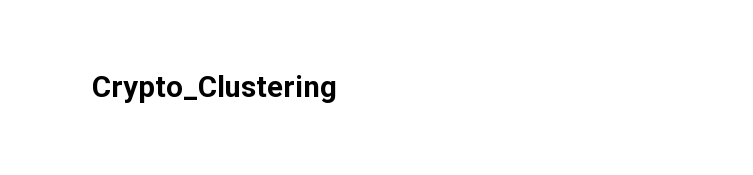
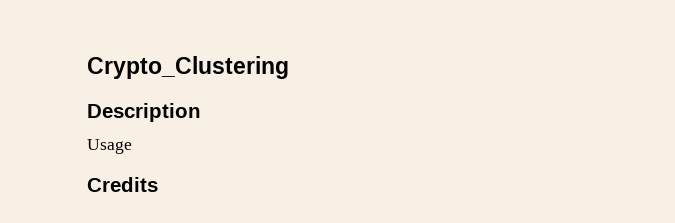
(337, 89) none -> [87,103,201,122] [87,139,132,154] [87,177,158,192] // Description // Usage // Credits

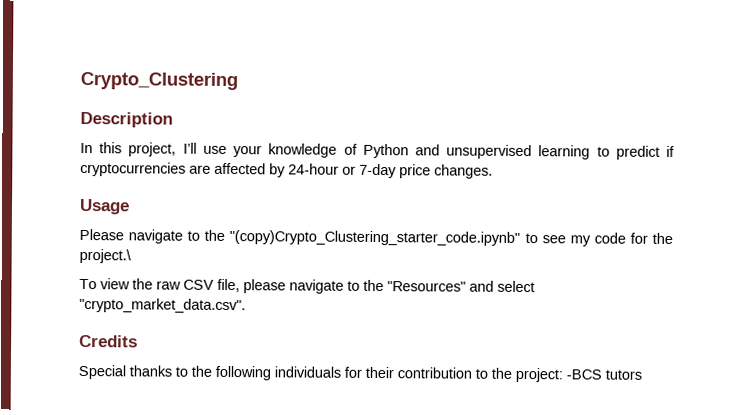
[87,139,132,154] [87,177,158,192] Usage // Credits -> [80,142,675,160] [80,161,493,179] [79,198,130,215] [79,228,674,247] [79,248,132,264] [79,278,535,294] [79,297,246,314] [79,334,138,348] [78,364,642,383] In this project, I’ll use your knowledge of Python and unsupervised learning to predict if cryptocurrencies are affected by 24-hour or 7-day price changes. // Usage // Please navigate to the "(copy)Crypto_Clustering_starter_code.ipynb" to see my code for the project.\ // To view the raw CSV file, please navigate to the "Resources" and select "crypto_market_data.csv". // Credits // Special thanks to the following individuals for their contribution to the project: -BCS tutors

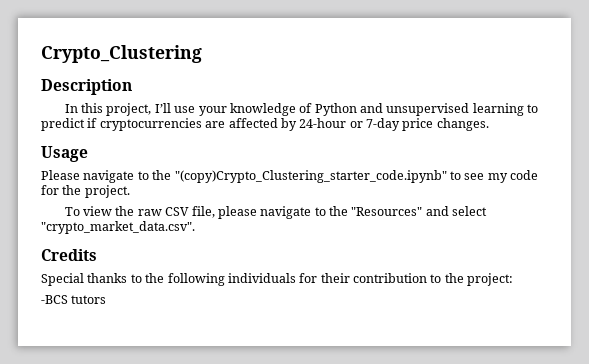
[79,248,132,264] project.\ -> [84,185,130,198] project.
(563, 375) none -> (514, 279) //

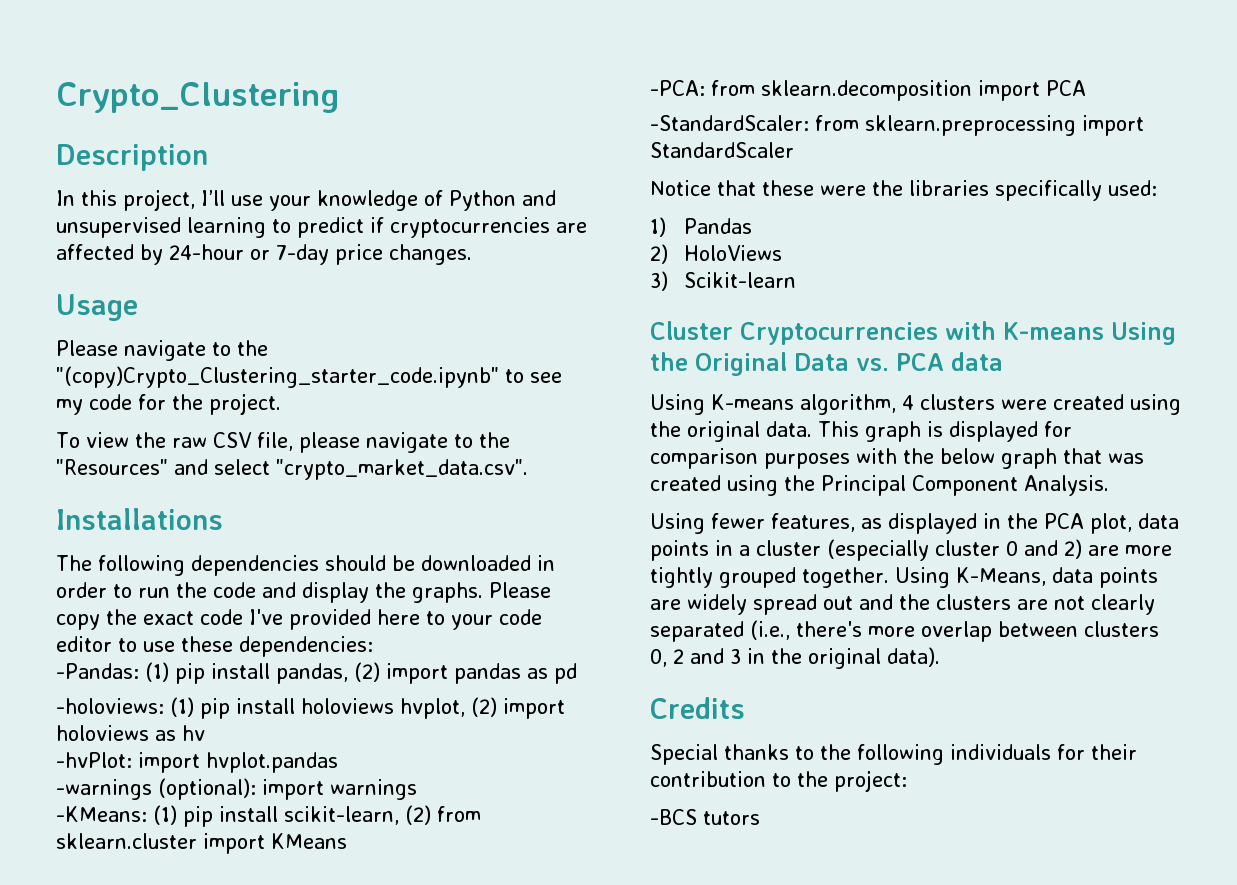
(195, 227) none -> [56,508,223,530] [56,555,555,576] [56,582,551,603] [56,609,542,630] [56,636,373,657] [56,662,577,684] [56,697,565,719] [56,725,205,741] [56,752,338,773] [56,778,417,800] [56,805,481,827] [56,833,347,854] [650,80,1086,101] [650,115,1144,136] [650,142,794,158] [650,180,1157,201] [650,217,753,237] [650,244,783,264] [650,271,797,291] [650,321,1176,345] [650,352,1003,376] [650,394,1181,415] [650,421,1072,442] [650,448,1144,469] [650,475,1109,496] [650,513,1179,534] [650,539,1172,561] [650,567,1158,588] [650,594,1155,615] [650,620,1159,642] [650,647,940,669] // Installations // The following dependencies should be downloaded in order to run the code and display the graphs. Please copy the exact code I've provided here to your code editor to use these dependencies: // -Pandas: (1) pip install pandas, (2) import pandas as pd // -holoviews: (1) pip install holoviews hvplot, (2) import holoviews as hv // -hvPlot: import hvplot.pandas // -warnings (optional): import warnings // -KMeans: (1) pip install scikit-learn, (2) from sklearn.cluster import KMeans // -PCA: from sklearn.decomposition import PCA // -StandardScaler: from sklearn.preprocessing import StandardScaler // Notice that these were the libraries specifically used: // 1) Pandas // 2) HoloViews // 3) Scikit-learn // Cluster Cryptocurrencies with K-means Using the Original Data vs. PCA data // Using K-means algorithm, 4 clusters were created using the original data. This graph is displayed for comparison purposes with the below graph that was created using the Principal Component Analysis. // Using fewer features, as displayed in the PCA plot, data points in a cluster (especially cluster 0 and 2) are more tightly grouped together. Using K-Means, data points are widely spread out and the clusters are not clearly separated (i.e., there's more overlap between clusters 0, 2 and 3 in the original data).

